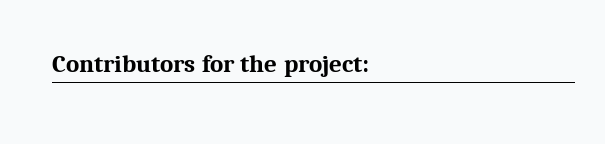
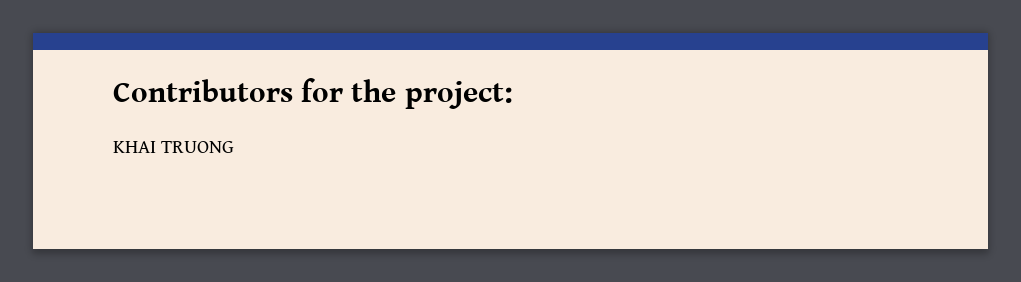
(369, 66) none -> [113,141,235,153] // KHAI TRUONG

